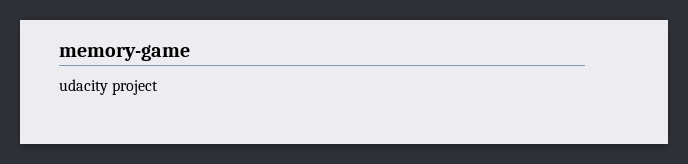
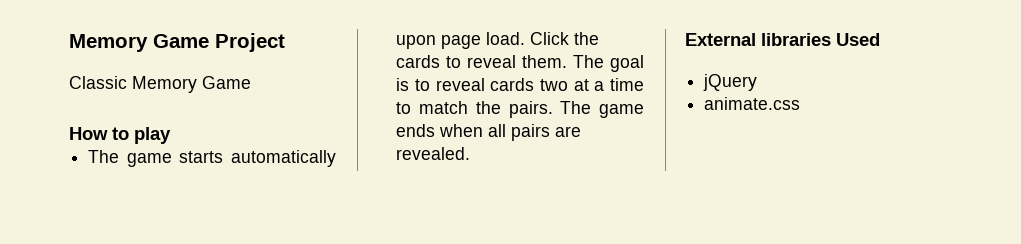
[59,45,190,61] [59,79,159,95] memory-game // udacity project -> [69,33,285,52] [69,76,251,93] [69,127,171,144] [88,150,336,167] [396,32,600,49] [396,55,644,72] [396,78,644,91] [396,101,644,118] [396,124,582,141] [396,147,471,160] [685,33,880,46] [703,74,758,91] [704,97,801,110] Memory Game Project // Classic Memory Game // How to play // The game starts automatically upon page load. Click the cards to reveal them. The goal is to reveal cards two at a time to match the pairs. The game ends when all pairs are revealed. // External libraries Used // jQuery // animate.css

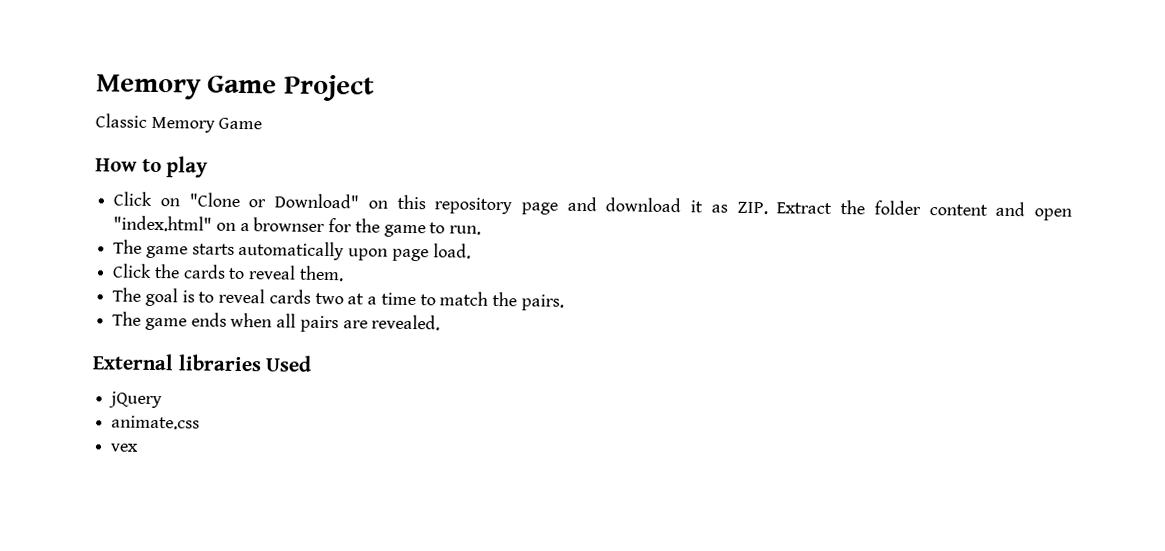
(171, 135) none -> [113,191,1073,221] [113,215,482,238] // Click on "Clone or Download" on this repository page and download it as ZIP. Extract the folder content and open "index.html" on a brownser for the game to run.
(526, 38) none -> (471, 251) //
(568, 61) none -> (344, 273) //
(553, 109) none -> (564, 302) //
(801, 103) none -> [110,443,140,452] // vex

